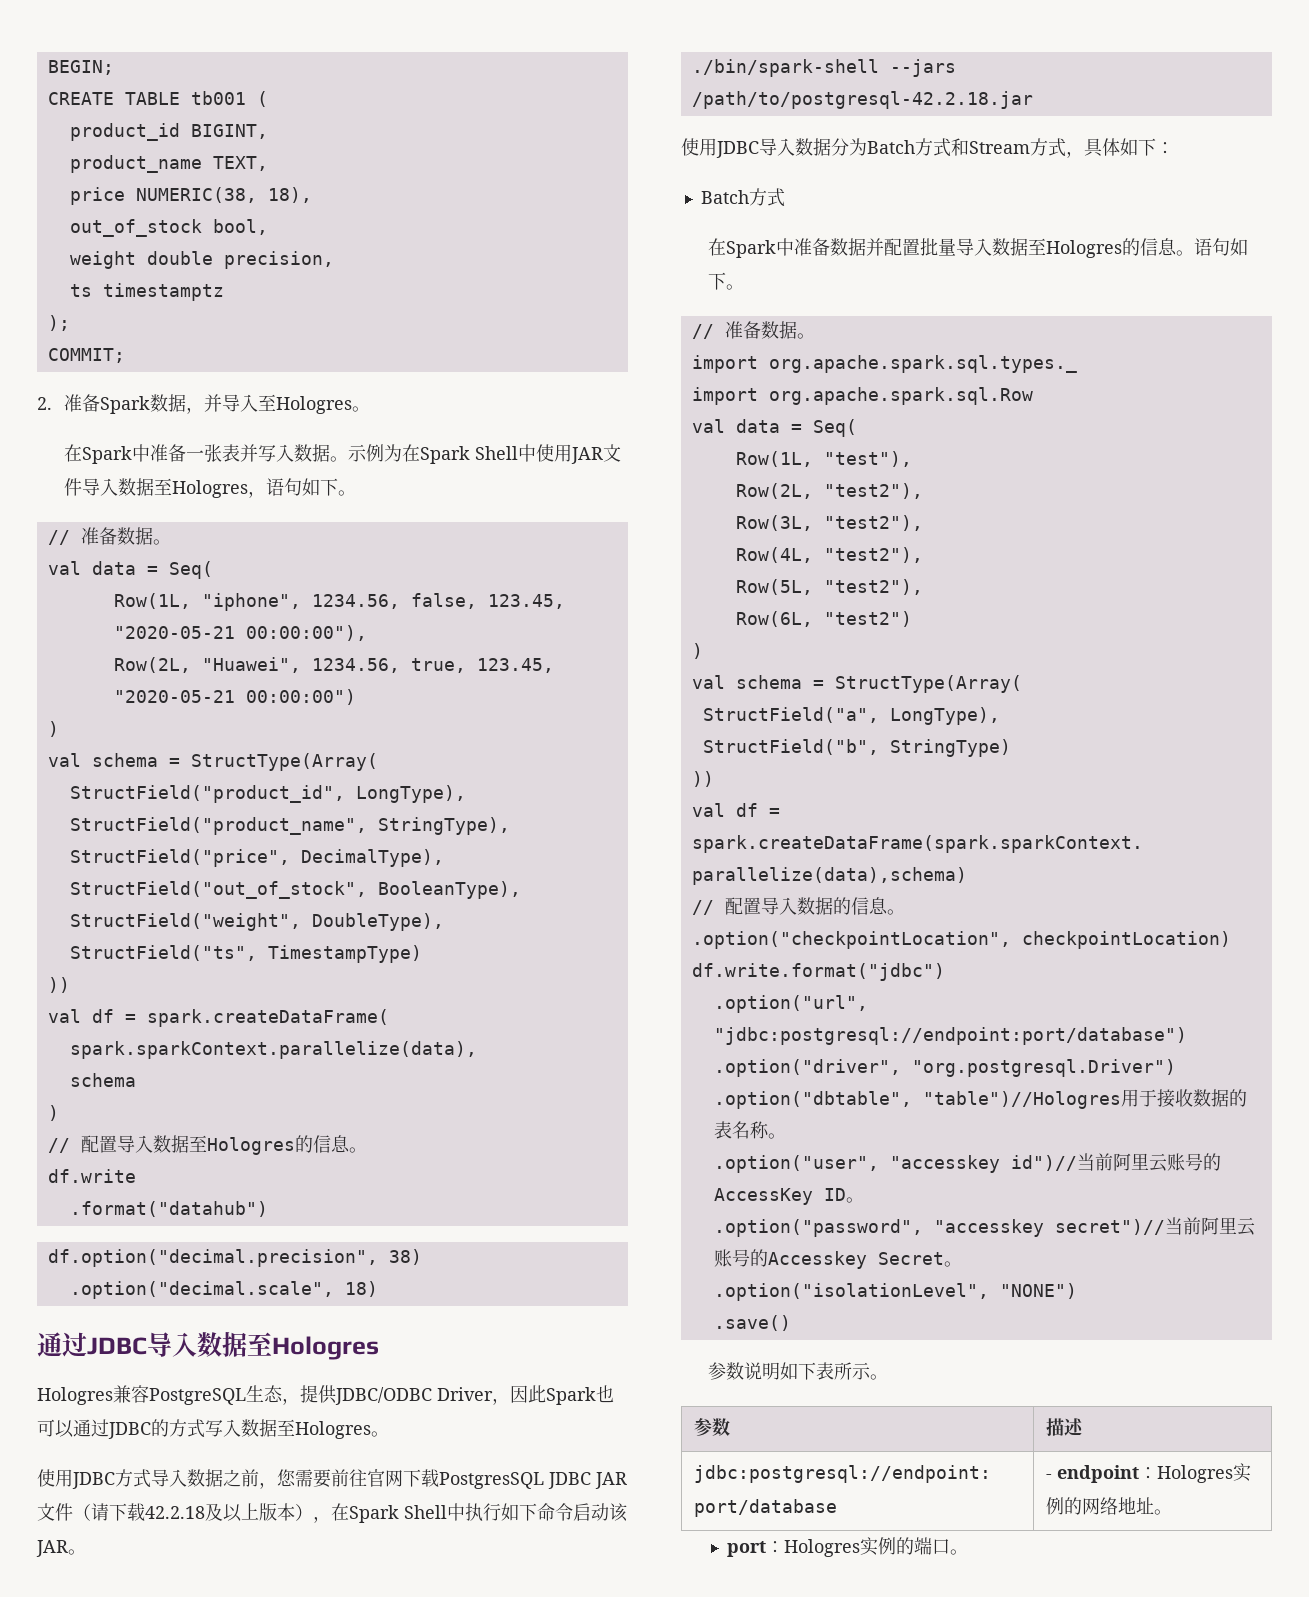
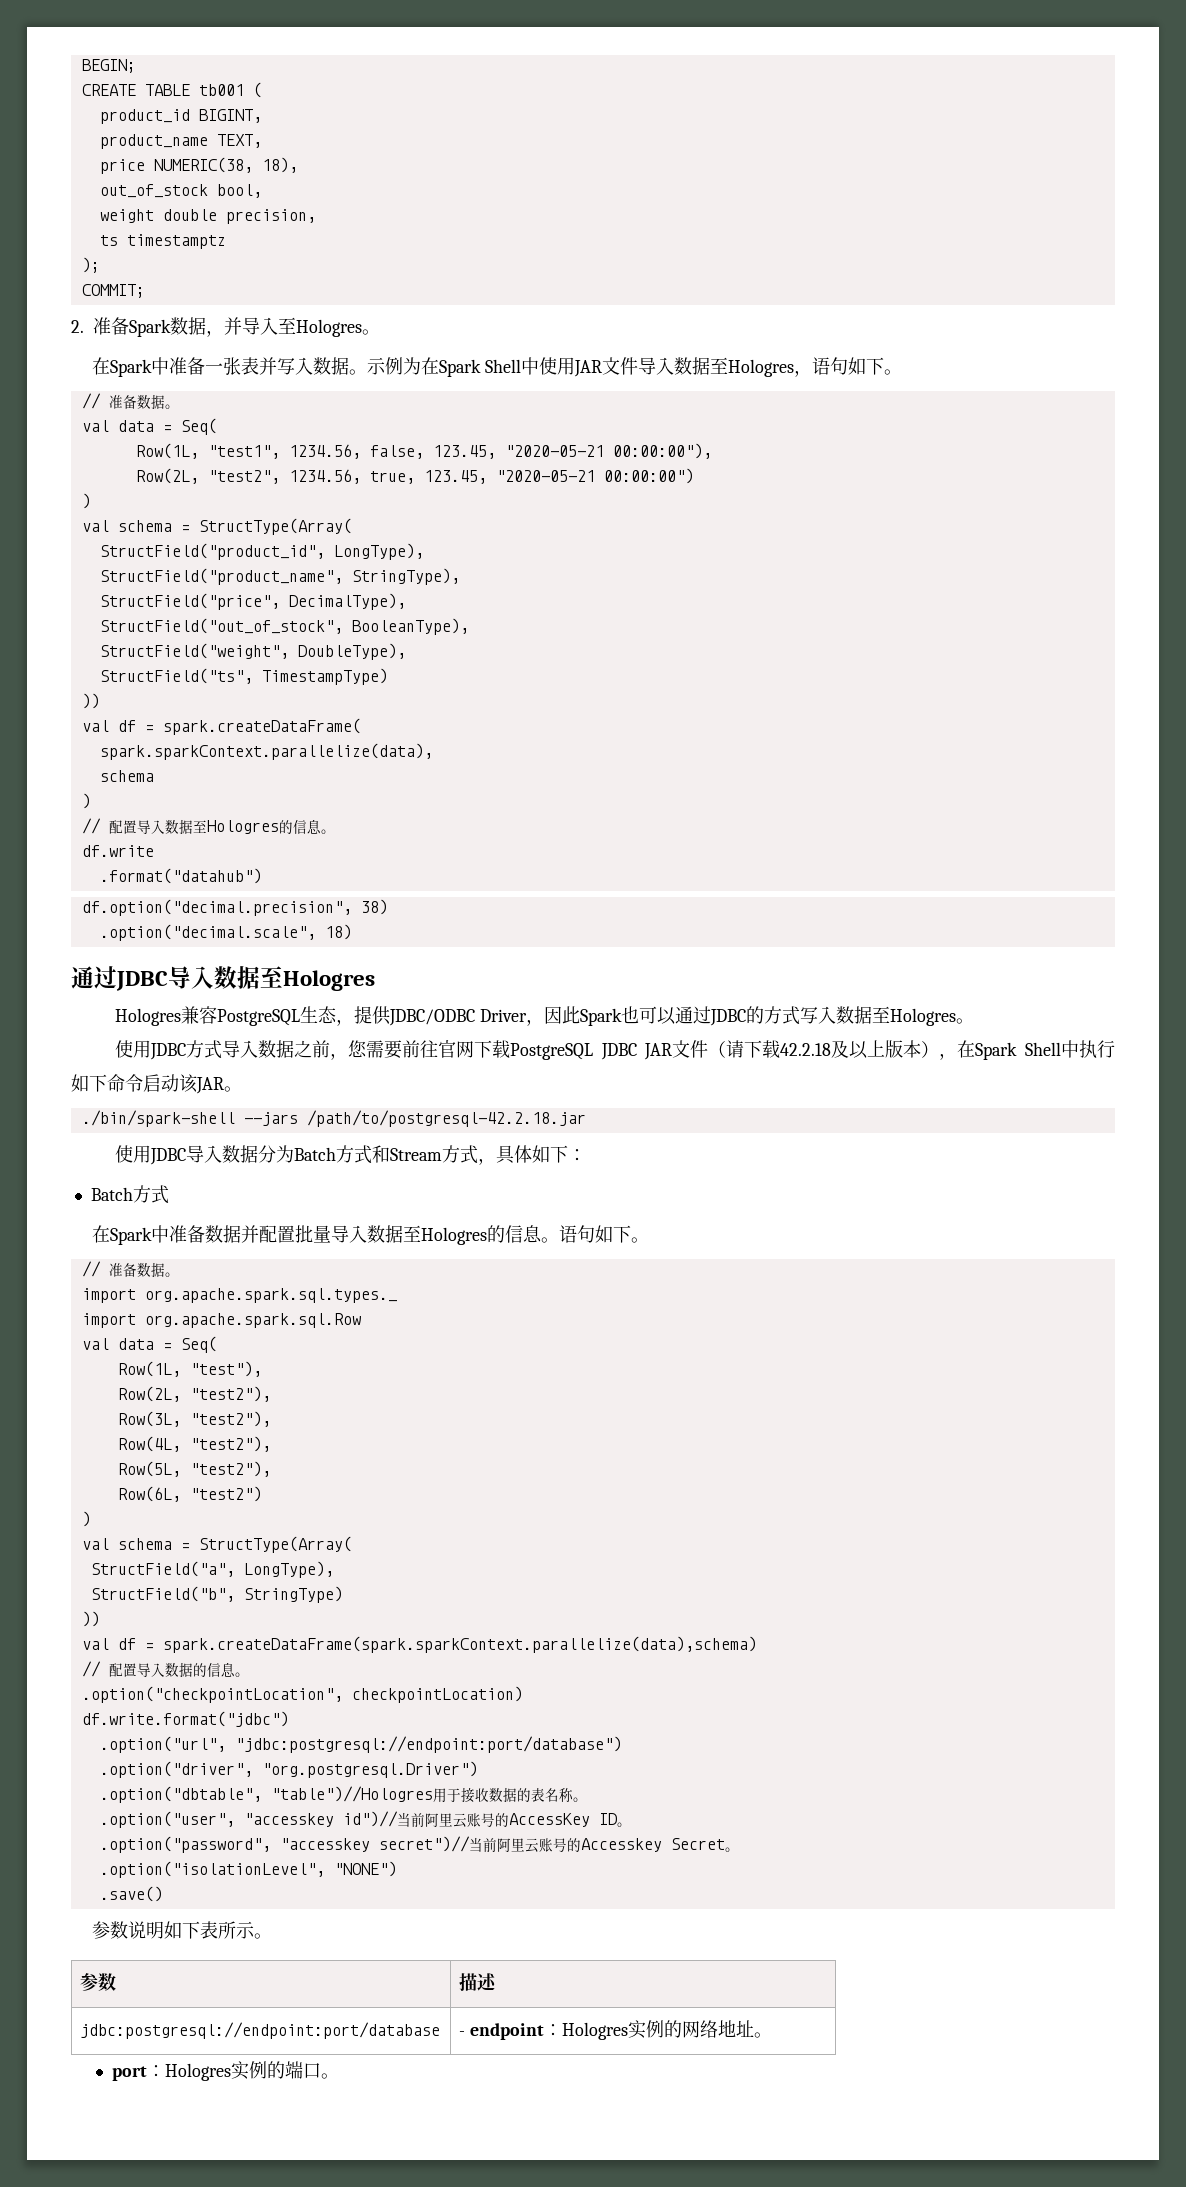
[201,593,301,611] "iphone", -> [207,445,280,459] "test1",
[201,657,301,673] "Huawei", -> [207,470,280,484] "test2",
[439,1472,544,1489] PostgresSQL -> [510,1043,594,1060] PostgreSQL

